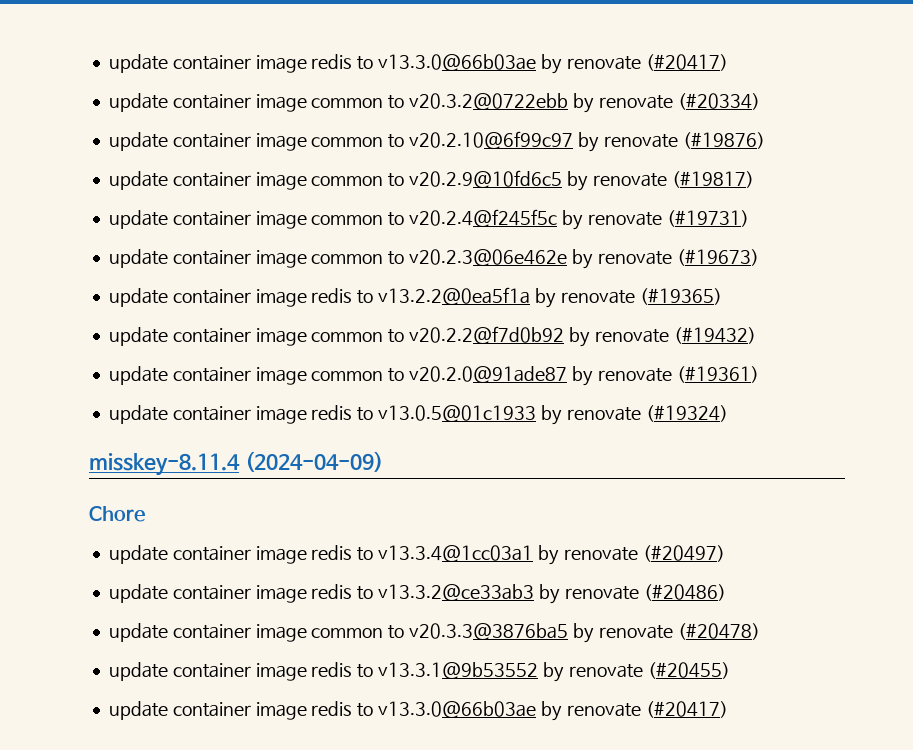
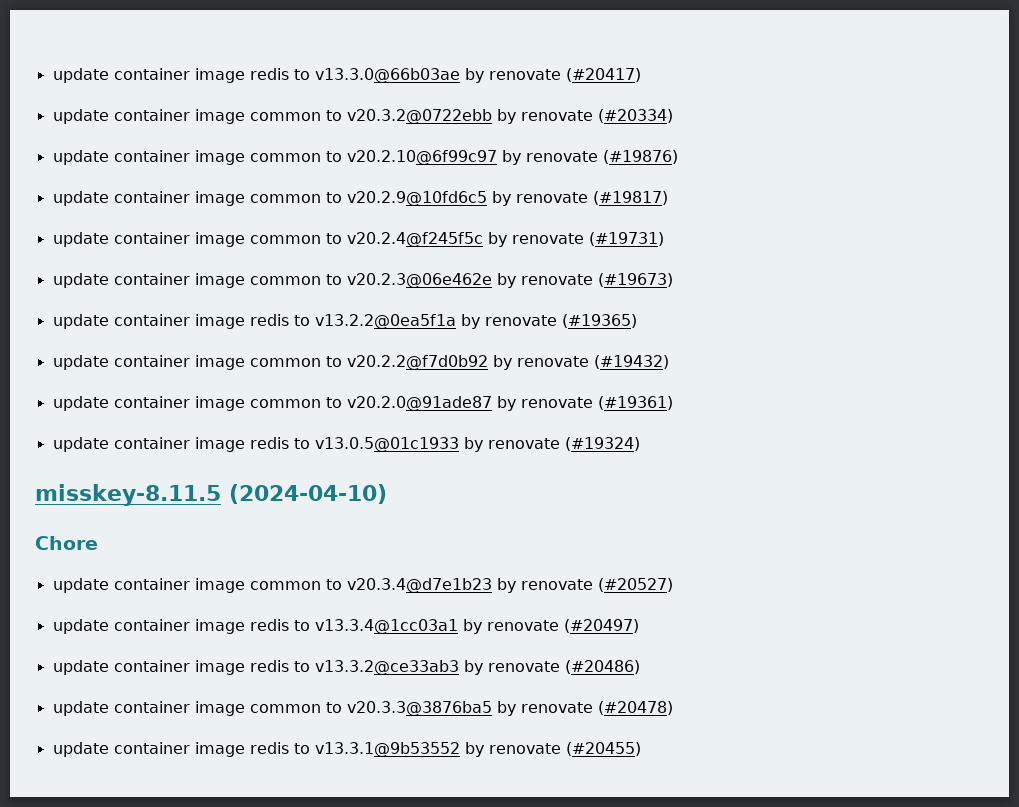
[89,451,383,476] misskey-8.11.4 (2024-04-09) -> [35,484,387,506] misskey-8.11.5 (2024-04-10)
(145, 514) none -> [52,578,673,593] // update container image common to v20.3.4@d7e1b23 by renovate (#20527)
[108,701,728,721] // update container image redis to v13.3.0@66b03ae by renovate (#20417) -> (641, 749) none

